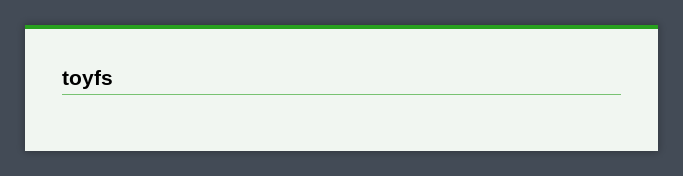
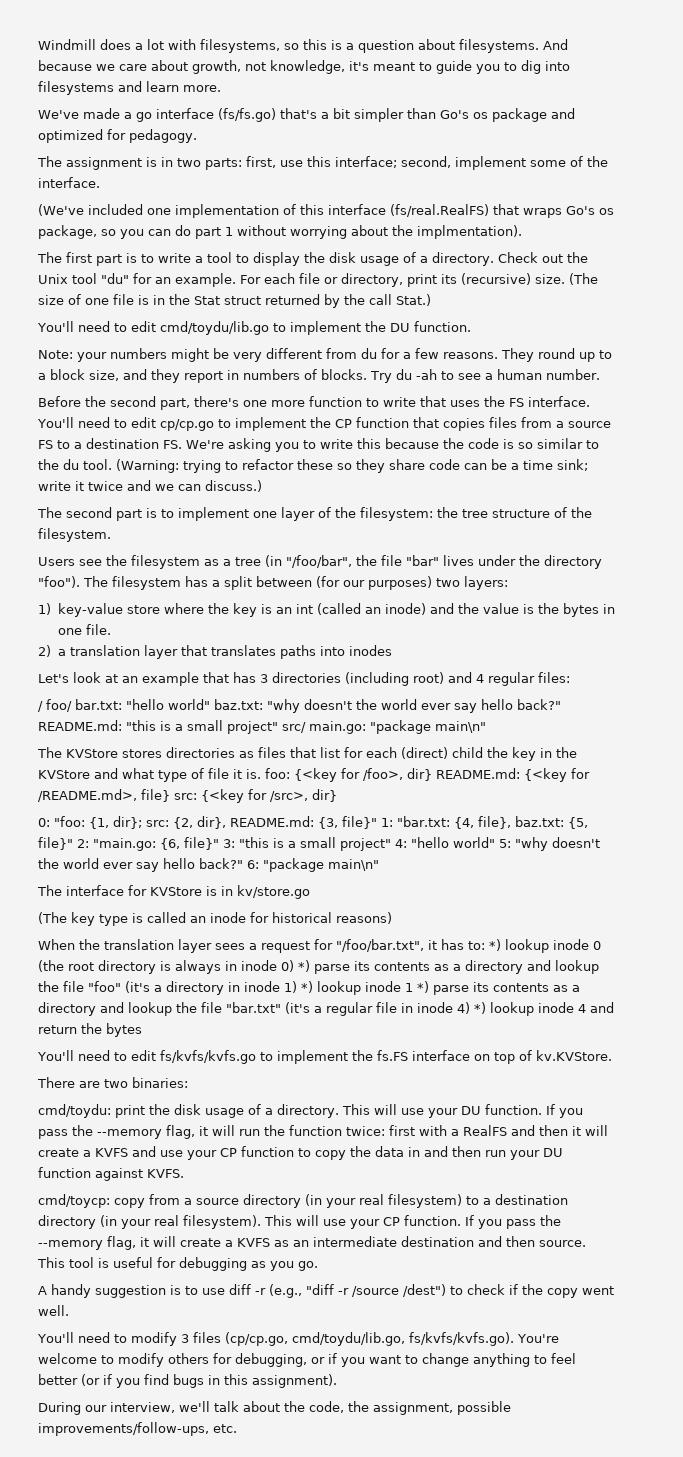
[62,70,113,89] toyfs -> [38,39,568,53] [38,60,570,74] [38,81,221,95] [38,108,575,122] [38,129,197,143] [37,156,608,170] [38,177,100,188] [38,204,614,218] [38,225,522,239] [37,252,588,266] [38,273,598,287] [38,294,431,308] [37,321,471,335] [38,348,612,362] [38,369,600,383] [38,396,590,410] [37,417,611,431] [38,438,599,452] [38,459,588,473] [38,480,262,492] [37,507,592,521] [38,528,111,542] [38,555,602,569] [38,576,508,590] [38,603,615,617] [57,624,111,635] [38,645,392,659] [38,672,570,686] [38,699,561,713] [38,720,486,734] [37,747,577,761] [38,768,590,782] [38,789,337,803] [38,816,588,829] [38,837,600,851] [38,858,379,872] [37,885,310,899] [38,912,392,926] [38,939,601,953] [38,960,599,974] [38,981,580,995] [38,1002,614,1016] [38,1023,142,1037] [37,1050,612,1064] [37,1077,188,1088] [38,1104,583,1118] [38,1125,608,1139] [38,1146,563,1160] [38,1167,184,1181] [38,1194,568,1208] [38,1215,561,1229] [38,1236,586,1250] [37,1257,318,1271] [38,1284,614,1298] [38,1305,69,1316] [37,1332,559,1346] [38,1353,576,1367] [38,1374,337,1388] [38,1401,511,1415] [38,1422,237,1436] Windmill does a lot with filesystems, so this is a question about filesystems. And because we care about growth, not knowledge, it's meant to guide you to dig into filesystems and learn more. // We've made a go interface (fs/fs.go) that's a bit simpler than Go's os package and optimized for pedagogy. // The assignment is in two parts: first, use this interface; second, implement some of the interface. // (We've included one implementation of this interface (fs/real.RealFS) that wraps Go's os package, so you can do part 1 without worrying about the implmentation). // The first part is to write a tool to display the disk usage of a directory. Check out the Unix tool "du" for an example. For each file or directory, print its (recursive) size. (The size of one file is in the Stat struct returned by the call Stat.) // You'll need to edit cmd/toydu/lib.go to implement the DU function. // Note: your numbers might be very different from du for a few reasons. They round up to a block size, and they report in numbers of blocks. Try du -ah to see a human number. // Before the second part, there's one more function to write that uses the FS interface. You'll need to edit cp/cp.go to implement the CP function that copies files from a source FS to a destination FS. We're asking you to write this because the code is so similar to the du tool. (Warning: trying to refactor these so they share code can be a time sink; write it twice and we can discuss.) // The second part is to implement one layer of the filesystem: the tree structure of the filesystem. // Users see the filesystem as a tree (in "/foo/bar", the file "bar" lives under the directory "foo"). The filesystem has a split between (for our purposes) two layers: // 1) key-value store where the key is an int (called an inode) and the value is the bytes in one file. // 2) a translation layer that translates paths into inodes // Let's look at an example that has 3 directories (including root) and 4 regular files: // / foo/ bar.txt: "hello world" baz.txt: "why doesn't the world ever say hello back?" README.md: "this is a small project" src/ main.go: "package main\n" // The KVStore stores directories as files that list for each (direct) child the key in the KVStore and what type of file it is. foo: {<key for /foo>, dir} README.md: {<key for /README.md>, file} src: {<key for /src>, dir} // 0: "foo: {1, dir}; src: {2, dir}, README.md: {3, file}" 1: "bar.txt: {4, file}, baz.txt: {5, file}" 2: "main.go: {6, file}" 3: "this is a small project" 4: "hello world" 5: "why doesn't the world ever say hello back?" 6: "package main\n" // The interface for KVStore is in kv/store.go // (The key type is called an inode for historical reasons) // When the translation layer sees a request for "/foo/bar.txt", it has to: *) lookup inode 0 (the root directory is always in inode 0) *) parse its contents as a directory and lookup the file "foo" (it's a directory in inode 1) *) lookup inode 1 *) parse its contents as a directory and lookup the file "bar.txt" (it's a regular file in inode 4) *) lookup inode 4 and return the bytes // You'll need to edit fs/kvfs/kvfs.go to implement the fs.FS interface on top of kv.KVStore. // There are two binaries: // cmd/toydu: print the disk usage of a directory. This will use your DU function. If you pass the --memory flag, it will run the function twice: first with a RealFS and then it will create a KVFS and use your CP function to copy the data in and then run your DU function against KVFS. // cmd/toycp: copy from a source directory (in your real filesystem) to a destination directory (in your real filesystem). This will use your CP function. If you pass the --memory flag, it will create a KVFS as an intermediate destination and then source. This tool is useful for debugging as you go. // A handy suggestion is to use diff -r (e.g., "diff -r /source /dest") to check if the copy went well. // You'll need to modify 3 files (cp/cp.go, cmd/toydu/lib.go, fs/kvfs/kvfs.go). You're welcome to modify others for debugging, or if you want to change anything to feel better (or if you find bugs in this assignment). // During our interview, we'll talk about the code, the assignment, possible improvements/follow-ups, etc.

